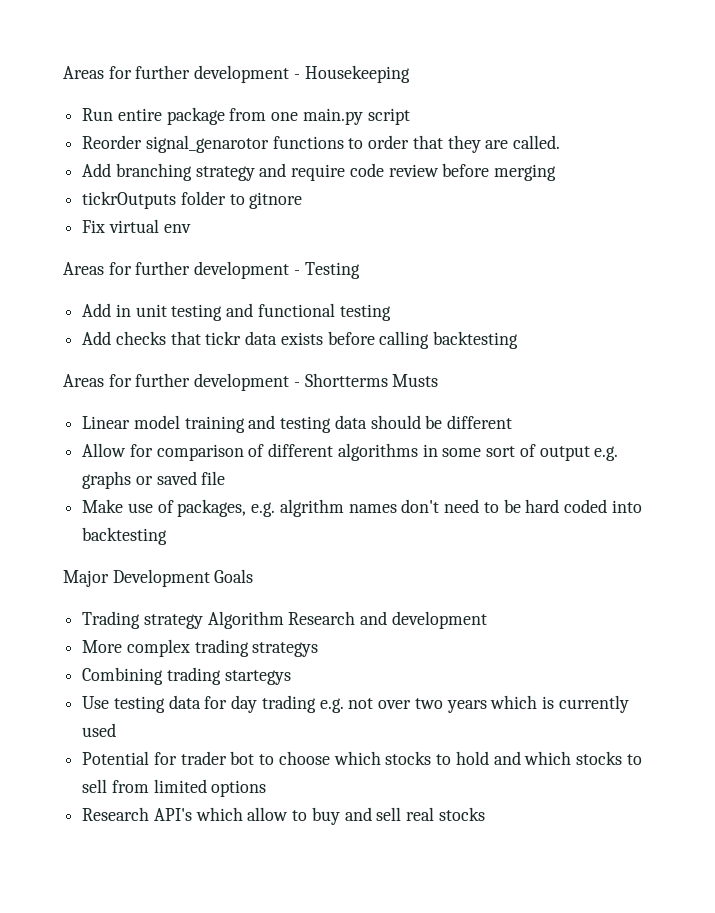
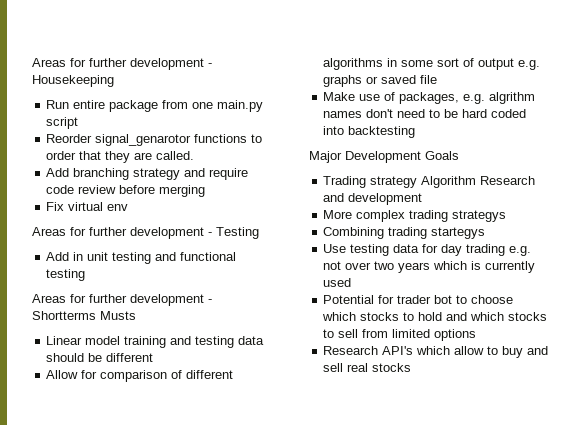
[82,191,303,209] // tickrOutputs folder to gitnore -> (206, 191) none
[82,331,519,349] // Add checks that tickr data exists before calling backtesting -> (86, 275) none

